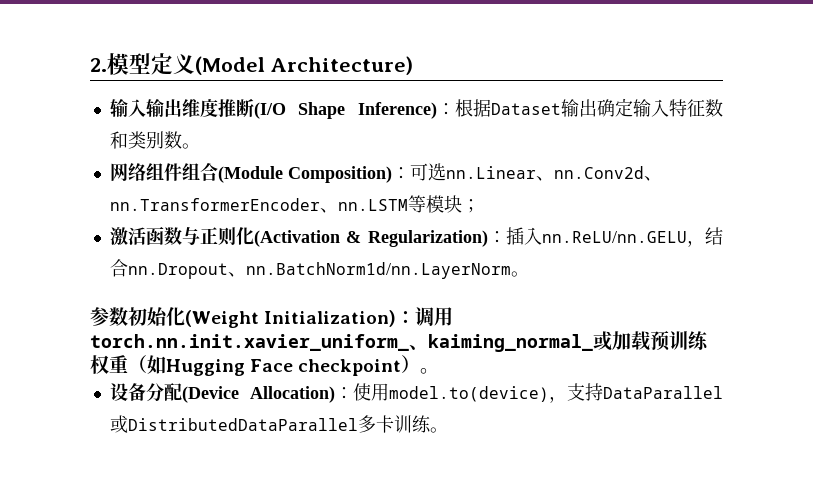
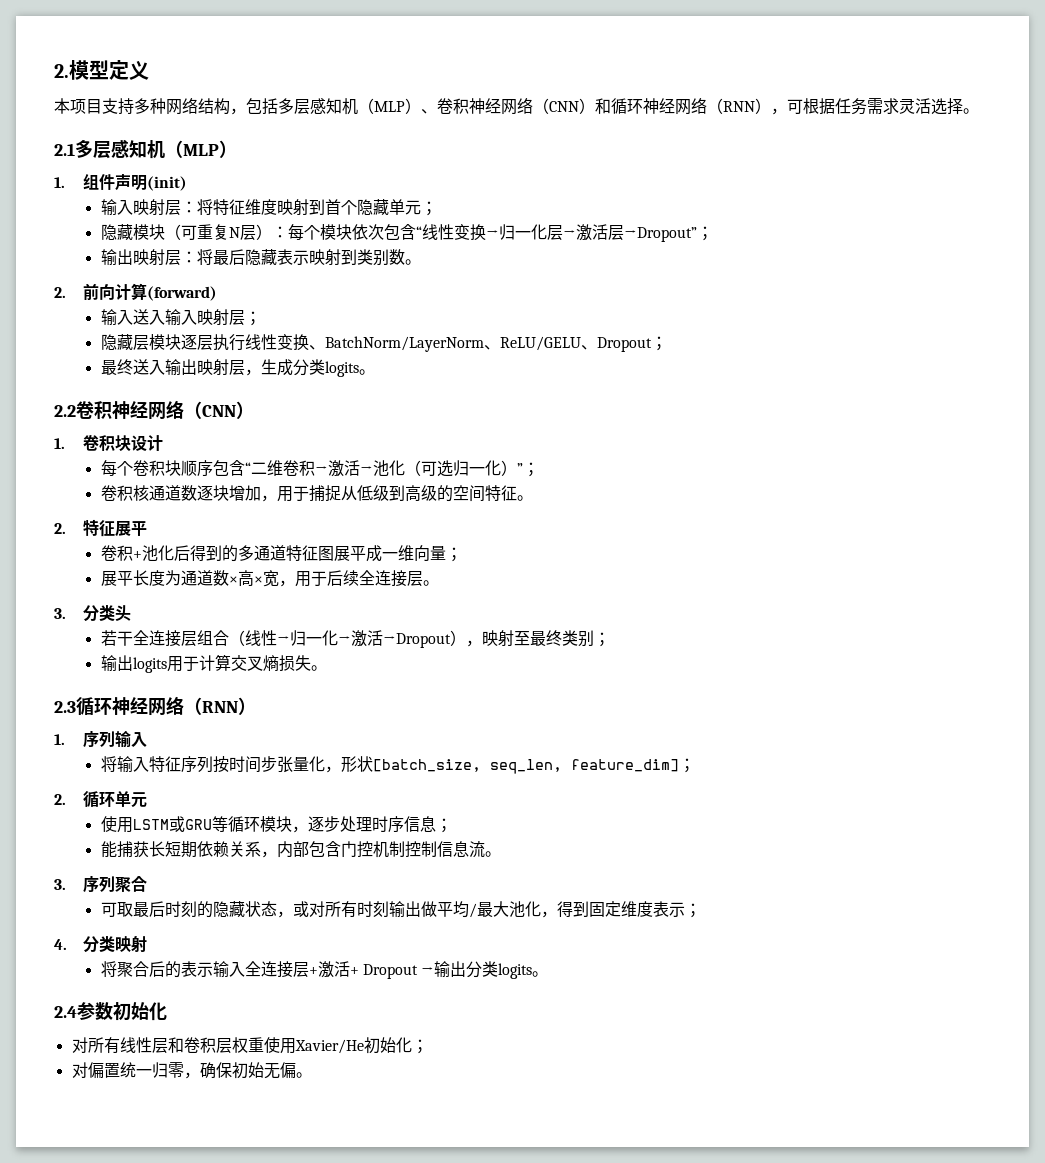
[195,56,413,75] [109,98,723,119] [109,131,200,149] [109,163,662,183] [109,195,480,213] [109,226,723,247] [109,259,529,279] (Model Architecture) // 输入输出维度推断(I/O Shape Inference)：根据Dataset输出确定输入特征数和类别数。 // 网络组件组合(Module Composition)：可选nn.Linear、nn.Conv2d、nn.TransformerEncoder、nn.LSTM等模块； // 激活函数与正则化(Activation & Regularization)：插入nn.ReLU/nn.GELU，结合nn.Dropout、nn.BatchNorm1d/nn.LayerNorm。 // -> [54,97,979,115] [54,139,237,159] [54,174,188,191] [100,199,437,216] [100,224,713,242] [100,249,421,266] [54,283,218,301] [100,309,261,326] [100,334,667,352] [100,359,375,377] [54,400,254,420] [54,434,164,452] [100,460,539,477] [100,485,533,502] [54,519,148,537] [100,545,462,562] [100,570,439,587] [54,605,132,622] [100,630,610,648] [100,654,327,673] [54,696,256,716] [54,730,148,748] [100,756,695,774] [54,791,148,808] [100,816,452,833] [100,841,501,858] [54,876,148,893] [100,901,701,918] [54,936,148,953] [100,961,549,979] [54,1006,77,1018] // 本项目支持多种网络结构，包括多层感知机（MLP）、卷积神经网络（CNN）和循环神经网络（RNN），可根据任务需求灵活选择。 // 2.1多层感知机（MLP） // 1.组件声明(init) // 输入映射层：将特征维度映射到首个隐藏单元； // 隐藏模块（可重复N层）：每个模块依次包含“线性变换→归一化层→激活层→Dropout”； // 输出映射层：将最后隐藏表示映射到类别数。 // 2.前向计算(forward) // 输入送入输入映射层； // 隐藏层模块逐层执行线性变换、BatchNorm/LayerNorm、ReLU/GELU、Dropout； // 最终送入输出映射层，生成分类logits。 // 2.2卷积神经网络（CNN） // 1.卷积块设计 // 每个卷积块顺序包含“二维卷积→激活→池化（可选归一化）”； // 卷积核通道数逐块增加，用于捕捉从低级到高级的空间特征。 // 2.特征展平 // 卷积+池化后得到的多通道特征图展平成一维向量； // 展平长度为通道数×高×宽，用于后续全连接层。 // 3.分类头 // 若干全连接层组合（线性→归一化→激活→Dropout），映射至最终类别； // 输出logits用于计算交叉熵损失。 // 2.3循环神经网络（RNN） // 1.序列输入 // 将输入特征序列按时间步张量化，形状[batch_size, seq_len, feature_dim]； // 2.循环单元 // 使用LSTM或GRU等循环模块，逐步处理时序信息； // 能捕获长短期依赖关系，内部包含门控机制控制信息流。 // 3.序列聚合 // 可取最后时刻的隐藏状态，或对所有时刻输出做平均/最大池化，得到固定维度表示； // 4.分类映射 // 将聚合后的表示输入全连接层+激活+ Dropout →输出分类logits。 // 2.4
[185,307,454,328] [90,331,709,352] [90,355,440,376] [109,383,723,403] [109,415,431,433] (Weight Initialization)：调用torch.nn.init.xavier_uniform_、kaiming_normal_或加载预训练权重（如Hugging Face checkpoint）。 // 设备分配(Device Allocation)：使用model.to(device)，支持DataParallel或DistributedDataParallel多卡训练 -> [71,1037,428,1054] [71,1062,296,1079] // 对所有线性层和卷积层权重使用Xavier/He初始化； // 对偏置统一归零，确保初始无偏

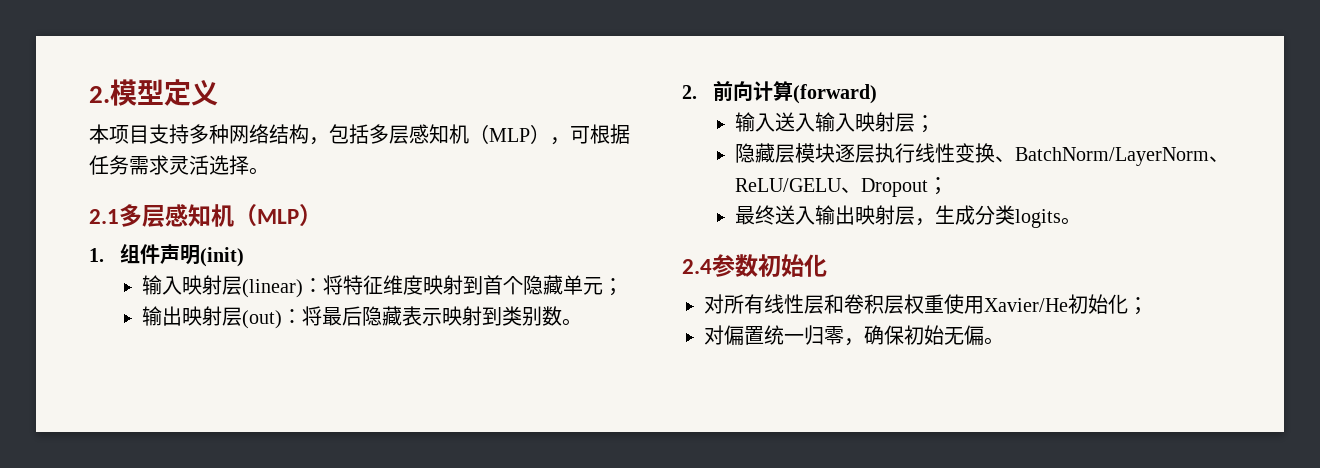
[421,97,771,115] 、卷积神经网络（CNN）和循环神经网络（RNN） -> (550, 134) none
(181, 207) none -> [241,279,303,298] (linear)
[100,224,713,242] [100,249,181,266] // 隐藏模块（可重复N层）：每个模块依次包含“线性变换→归一化层→激活层→Dropout”； // 输出映射层 -> [141,306,282,329] // 输出映射层(out)
[54,400,254,420] [54,434,164,452] [100,460,539,477] [100,485,533,502] [54,519,148,537] [100,545,462,562] [100,570,439,587] [54,605,132,622] [100,630,610,648] [100,654,327,673] [54,696,256,716] [54,730,148,748] [100,756,695,774] [54,791,148,808] [100,816,452,833] [100,841,501,858] [54,876,148,893] [100,901,701,918] [54,936,148,953] [100,961,549,979] // 2.2卷积神经网络（CNN） // 1.卷积块设计 // 每个卷积块顺序包含“二维卷积→激活→池化（可选归一化）”； // 卷积核通道数逐块增加，用于捕捉从低级到高级的空间特征。 // 2.特征展平 // 卷积+池化后得到的多通道特征图展平成一维向量； // 展平长度为通道数×高×宽，用于后续全连接层。 // 3.分类头 // 若干全连接层组合（线性→归一化→激活→Dropout），映射至最终类别； // 输出logits用于计算交叉熵损失。 // 2.3循环神经网络（RNN） // 1.序列输入 // 将输入特征序列按时间步张量化，形状[batch_size, seq_len, feature_dim]； // 2.循环单元 // 使用LSTM或GRU等循环模块，逐步处理时序信息； // 能捕获长短期依赖关系，内部包含门控机制控制信息流。 // 3.序列聚合 // 可取最后时刻的隐藏状态，或对所有时刻输出做平均/最大池化，得到固定维度表示； // 4.分类映射 // 将聚合后的表示输入全连接层+激活+ Dropout →输出分类logits。 -> (1081, 221) none

